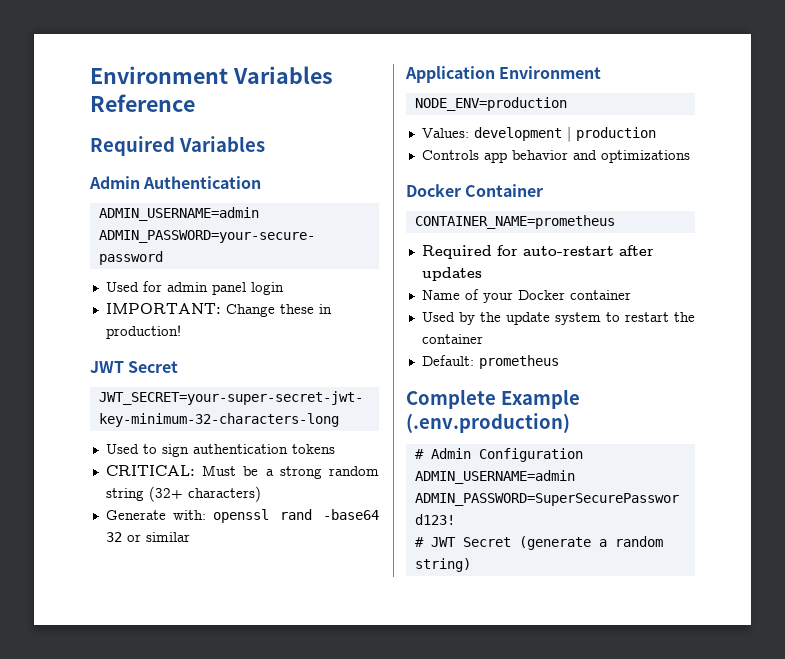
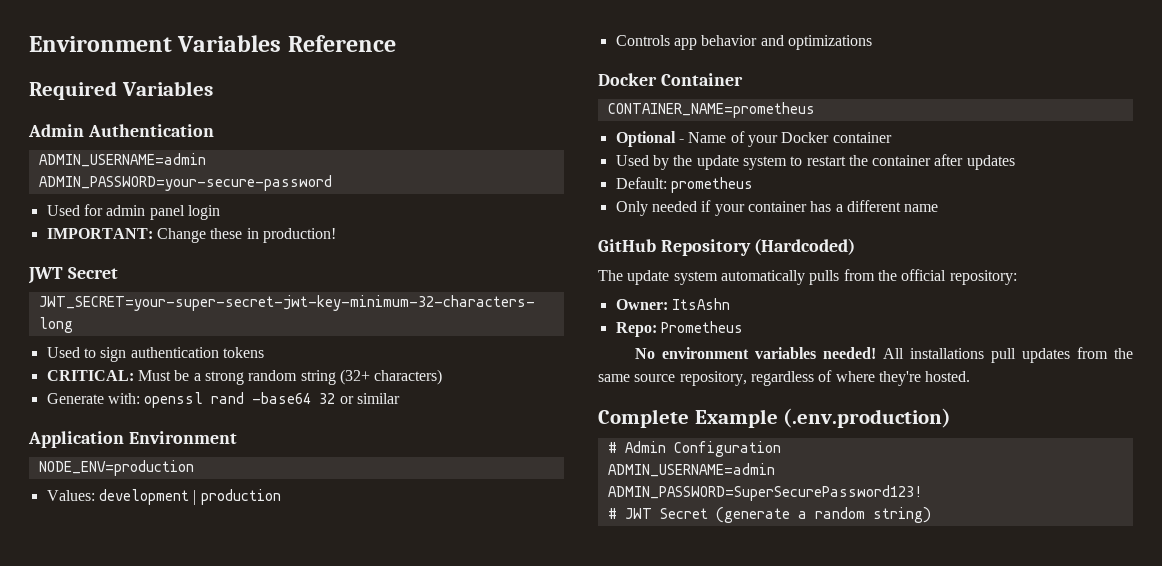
[421,245,654,259] [421,267,482,281] Required for auto-restart after updates // -> [615,131,684,147] Optional -
(483, 339) none -> [934,154,1015,170] after updates
(559, 362) none -> [615,200,939,216] [598,238,856,256] [598,269,1017,285] [615,298,730,310] [615,321,743,337] [634,347,1133,363] [598,370,971,386] // Only needed if your container has a different name // GitHub Repository (Hardcoded) // The update system automatically pulls from the official repository: // Owner: ItsAshn // Repo: Prometheus // No environment variables needed! All installations pull updates from the same source repository, regardless of where they're hosted.

